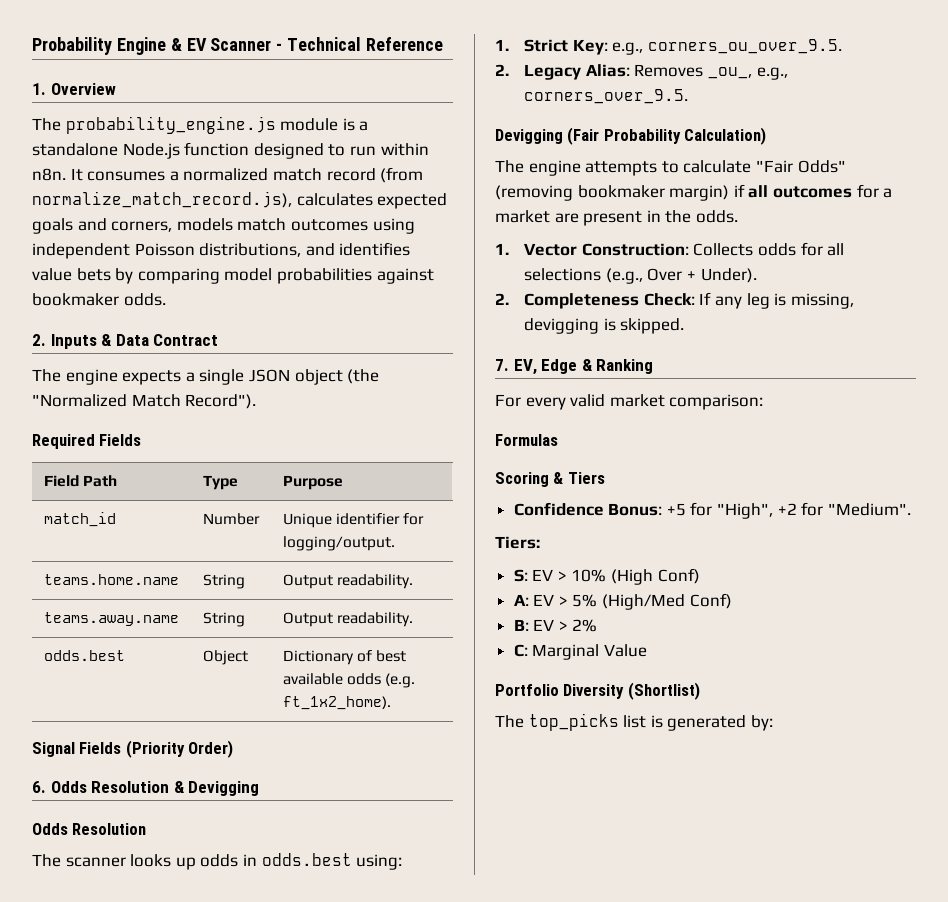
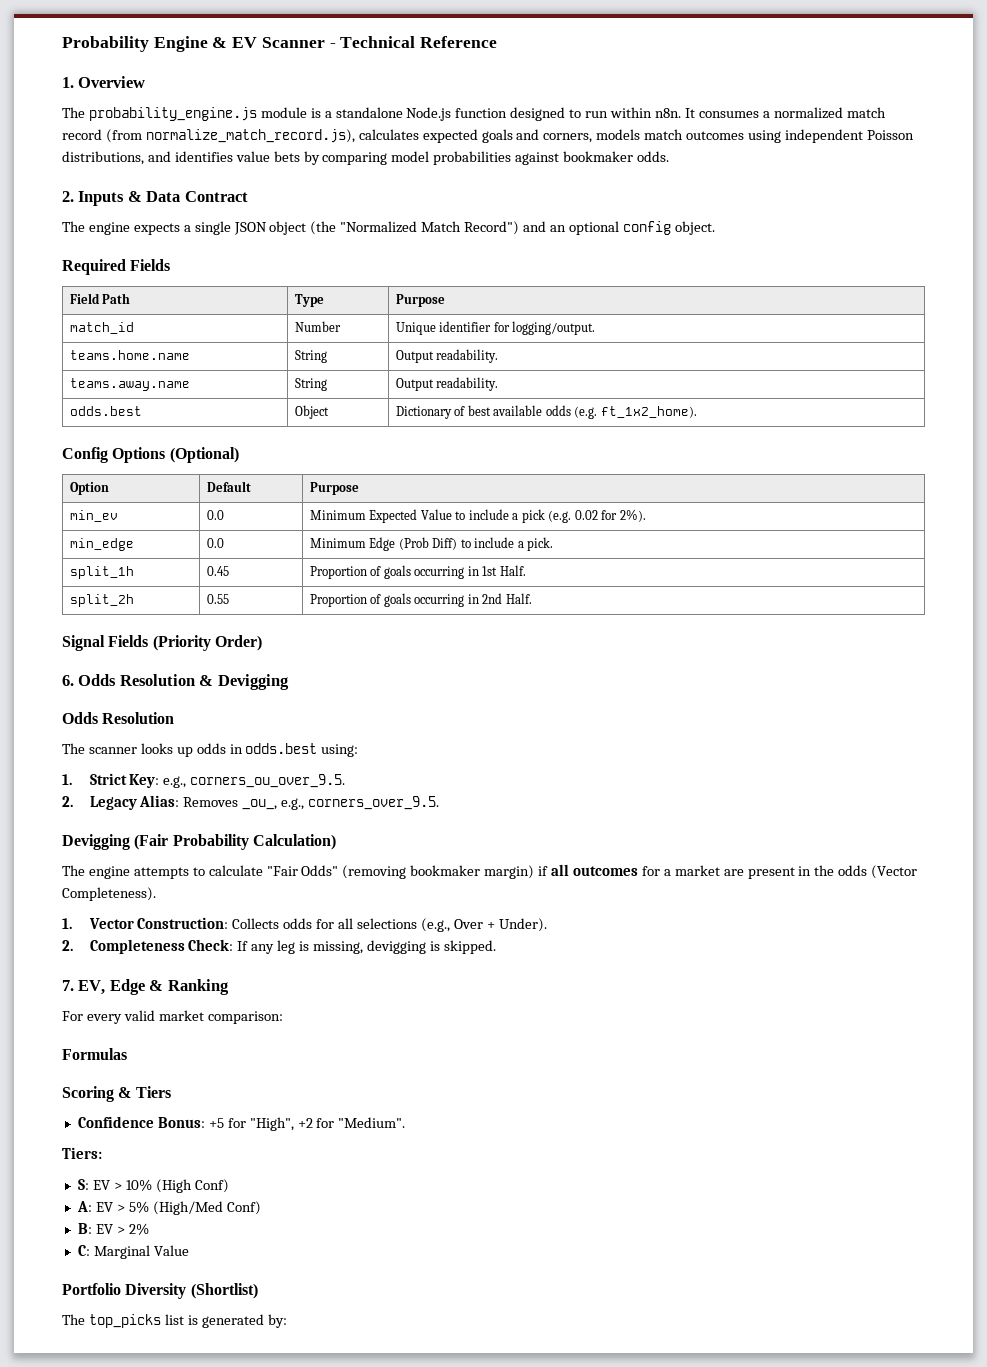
[185,394,257,409] Record"). -> [464,221,715,235] Record") and an optional config object.
(391, 703) none -> [62,447,239,463] [69,482,109,495] [206,481,251,492] [309,482,359,495] [69,510,118,522] [206,510,224,520] [309,509,646,523] [69,538,134,551] [206,538,224,548] [309,537,554,551] [69,566,134,579] [206,566,229,576] [309,565,526,579] [69,594,134,607] [206,594,229,604] [309,593,532,607] // Config Options (Optional) // Option | Default | Purpose // min_ev | 0.0 | Minimum Expected Value to include a pick (e.g. 0.02 for 2%). // min_edge | 0.0 | Minimum Edge (Prob Diff) to include a pick. // split_1h | 0.45 | Proportion of goals occurring in 1st Half. // split_2h | 0.55 | Proportion of goals occurring in 2nd Half.
[695,210,738,223] odds. -> [838,865,918,879] [62,887,156,901] odds (Vector Completeness).

